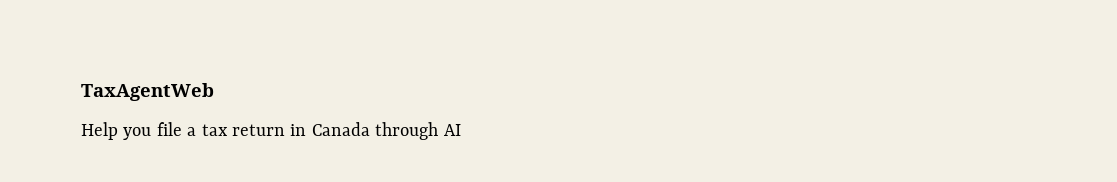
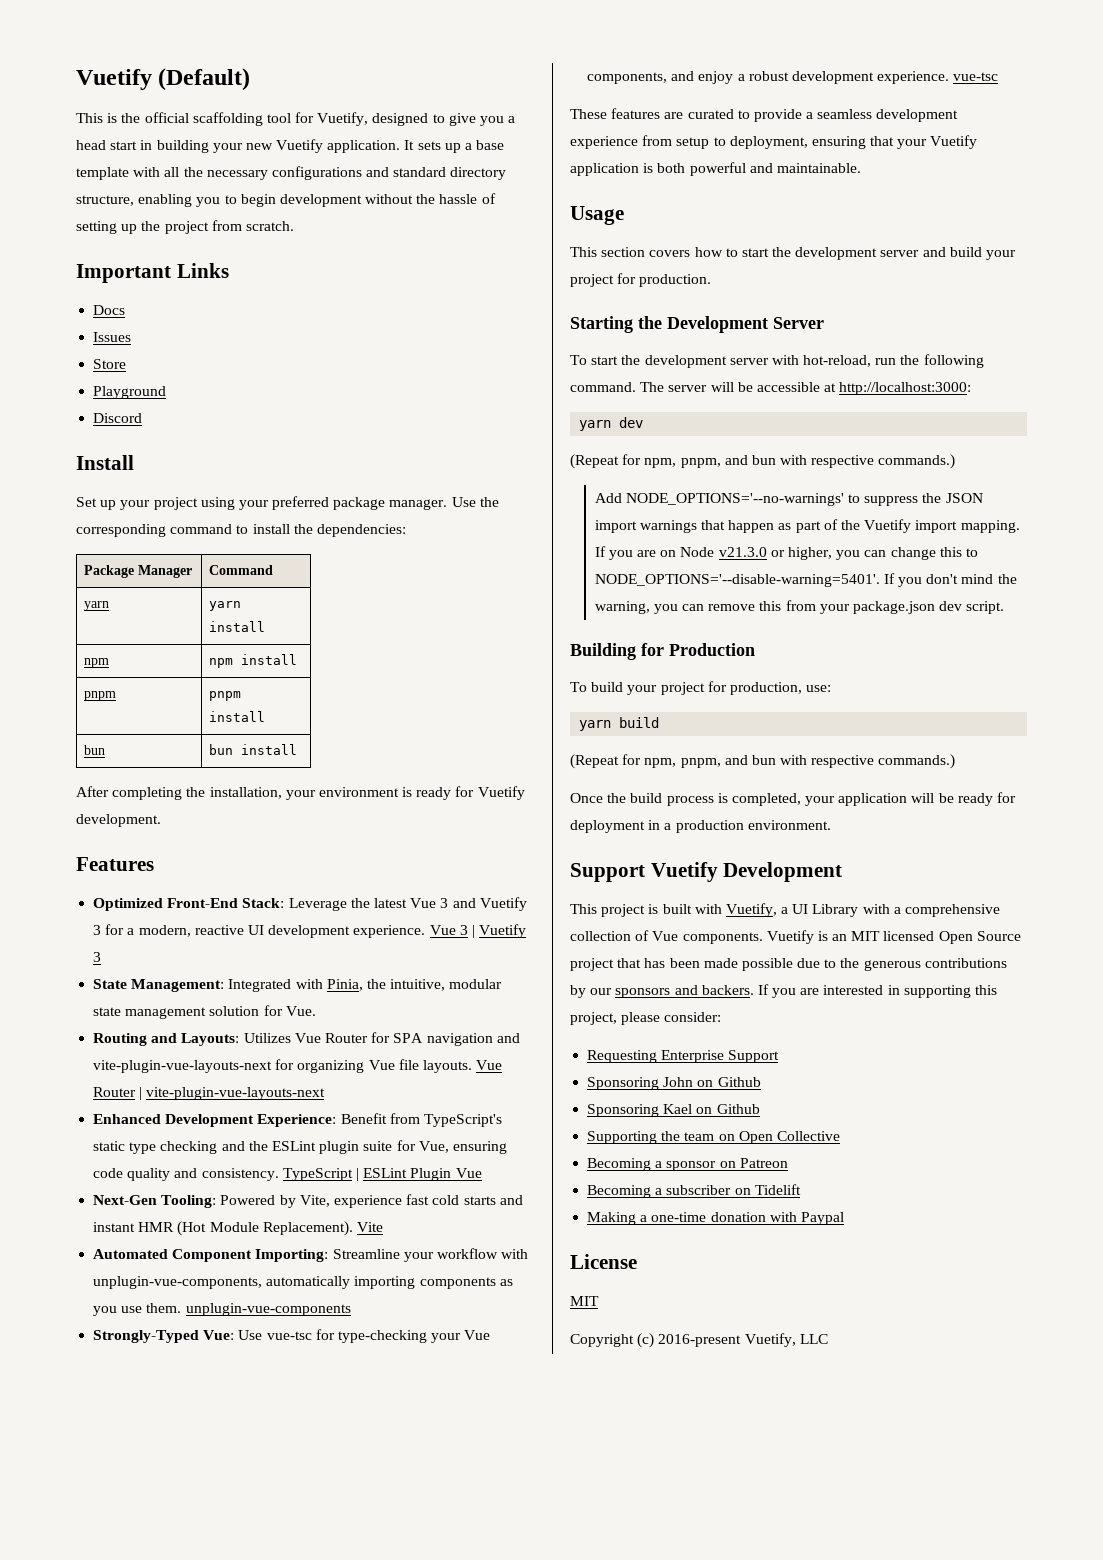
[81,83,214,101] [81,122,461,140] TaxAgentWeb // Help you file a tax return in Canada through AI -> [76,68,251,91] [76,112,516,126] [76,139,505,153] [76,166,507,180] [76,193,496,207] [76,220,294,234] [76,263,229,283] [93,305,126,315] [93,332,132,342] [93,359,127,369] [93,386,167,399] [93,413,143,423] [76,455,134,470] [76,496,499,510] [76,524,406,537] [83,565,192,578] [208,565,273,575] [83,601,109,611] [208,601,241,611] [208,621,265,632] [83,658,109,668] [208,654,297,668] [83,691,116,701] [208,691,241,701] [208,711,265,722] [83,745,105,755] [208,744,297,755] [76,786,525,800] [76,814,161,827] [76,857,154,871] [93,897,527,911] [93,924,527,938] [93,952,102,962] [93,979,503,992] [93,1005,316,1019] [93,1032,520,1046] [93,1059,503,1073] [93,1087,326,1100] [93,1113,502,1127] [93,1140,507,1154] [93,1168,482,1181] [93,1194,523,1208] [93,1221,383,1236] [93,1248,529,1262] [93,1276,513,1289] [93,1303,351,1316] [93,1329,491,1343] [587,71,999,84] [570,108,959,122] [570,135,978,149] [570,162,861,176] [570,206,624,225] [570,247,1017,260] [570,273,712,287] [570,316,824,333] [570,354,984,368] [570,382,972,395] [579,417,644,431] [570,454,956,469] [594,493,983,506] [594,519,1020,533] [594,546,978,560] [594,573,1017,587] [594,600,1005,614] [570,643,755,660] [570,681,832,695] [579,717,660,731] [570,754,956,769] [570,792,1017,806] [570,820,831,833] [570,862,843,882] [570,903,1001,917] [570,930,1021,944] [570,958,1007,971] [570,984,998,998] [570,1012,722,1025] [587,1050,780,1063] [587,1077,761,1090] [587,1104,760,1117] [587,1131,840,1144] [587,1158,788,1171] [587,1184,801,1198] [587,1212,844,1225] [570,1254,637,1269] [570,1296,599,1306] [570,1333,828,1348] Vuetify (Default) // This is the official scaffolding tool for Vuetify, designed to give you a head start in building your new Vuetify application. It sets up a base template with all the necessary configurations and standard directory structure, enabling you to begin development without the hassle of setting up the project from scratch. // Important Links // Docs // Issues // Store // Playground // Discord // Install // Set up your project using your preferred package manager. Use the corresponding command to install the dependencies: // Package Manager | Command // yarn | yarn install // npm | npm install // pnpm | pnpm install // bun | bun install // After completing the installation, your environment is ready for Vuetify development. // Features // Optimized Front-End Stack: Leverage the latest Vue 3 and Vuetify 3 for a modern, reactive UI development experience. Vue 3 | Vuetify 3 // State Management: Integrated with Pinia, the intuitive, modular state management solution for Vue. // Routing and Layouts: Utilizes Vue Router for SPA navigation and vite-plugin-vue-layouts-next for organizing Vue file layouts. Vue Router | vite-plugin-vue-layouts-next // Enhanced Development Experience: Benefit from TypeScript's static type checking and the ESLint plugin suite for Vue, ensuring code quality and consistency. TypeScript | ESLint Plugin Vue // Next-Gen Tooling: Powered by Vite, experience fast cold starts and instant HMR (Hot Module Replacement). Vite // Automated Component Importing: Streamline your workflow with unplugin-vue-components, automatically importing components as you use them. unplugin-vue-components // Strongly-Typed Vue: Use vue-tsc for type-checking your Vue components, and enjoy a robust development experience. vue-tsc // These features are curated to provide a seamless development experience from setup to deployment, ensuring that your Vuetify application is both powerful and maintainable. // Usage // This section covers how to start the development server and build your project for production. // Starting the Development Server // To start the development server with hot-reload, run the following command. The server will be accessible at http://localhost:3000: // yarn dev // (Repeat for npm, pnpm, and bun with respective commands.) // Add NODE_OPTIONS='--no-warnings' to suppress the JSON import warnings that happen as part of the Vuetify import mapping. If you are on Node v21.3.0 or higher, you can change this to NODE_OPTIONS='--disable-warning=5401'. If you don't mind the warning, you can remove this from your package.json dev script. // Building for Production // To build your project for production, use: // yarn build // (Repeat for npm, pnpm, and bun with respective commands.) // Once the build process is completed, your application will be ready for deployment in a production environment. // Support Vuetify Development // This project is built with Vuetify, a UI Library with a comprehensive collection of Vue components. Vuetify is an MIT licensed Open Source project that has been made possible due to the generous contributions by our sponsors and backers. If you are interested in supporting this project, please consider: // Requesting Enterprise Support // Sponsoring John on Github // Sponsoring Kael on Github // Supporting the team on Open Collective // Becoming a sponsor on Patreon // Becoming a subscriber on Tidelift // Making a one-time donation with Paypal // License // MIT // Copyright (c) 2016-present Vuetify, LLC

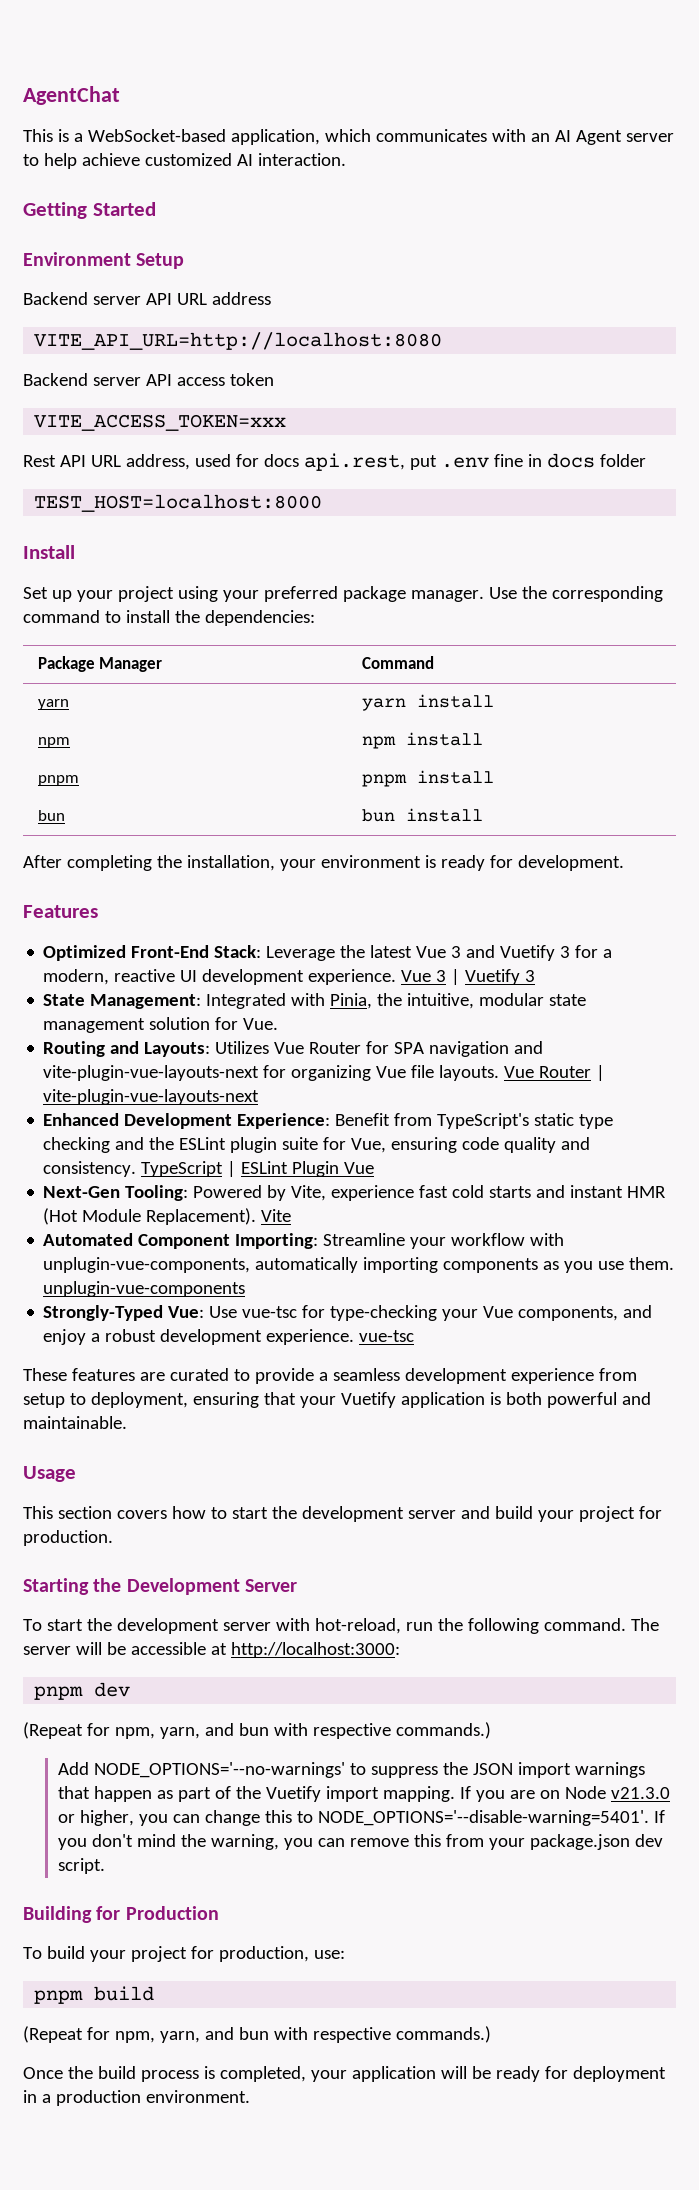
[76,68,251,91] Vuetify (Default) -> [23,86,120,105] AgentChat
[121,112,516,126] [76,139,505,153] [76,166,507,180] [76,193,496,207] [76,220,294,234] [76,263,229,283] [93,305,126,315] [93,332,132,342] [93,359,127,369] [93,386,167,399] [93,413,143,423] the official scaffolding tool for Vuetify, designed to give you a head start in building your new Vuetify application. It sets up a base template with all the necessary configurations and standard directory structure, enabling you to begin development without the hassle of setting up the project from scratch. // Important Links // Docs // Issues // Store // Playground // Discord -> [73,129,674,145] [23,153,346,169] [23,202,156,219] [23,252,185,269] [23,292,271,305] [34,332,443,350] [23,373,274,386] [34,414,287,431] [23,453,646,471] [34,494,323,512] a WebSocket-based application, which communicates with an AI Agent server to help achieve customized AI interaction. // Getting Started // Environment Setup // Backend server API URL address // VITE_API_URL=http://localhost:8080 // Backend server API access token // VITE_ACCESS_TOKEN=xxx // Rest API URL address, used for docs api.rest, put .env fine in docs folder // TEST_HOST=localhost:8000
[477,786,525,800] Vuetify -> (513, 861) none
[579,420,612,431] yarn -> [34,1686,84,1700] pnpm
[680,458,721,468] pnpm, -> [159,1727,200,1739] yarn,
[579,720,612,731] yarn -> [34,1990,84,2004] pnpm
[680,758,721,768] pnpm, -> [159,2031,200,2043] yarn,
[570,862,843,882] [570,903,1001,917] [570,930,1021,944] [570,958,1007,971] [570,984,998,998] [570,1012,722,1025] [587,1050,780,1063] [587,1077,761,1090] [587,1104,760,1117] [587,1131,840,1144] [587,1158,788,1171] [587,1184,801,1198] [587,1212,844,1225] [570,1254,637,1269] [570,1296,599,1306] [570,1333,828,1348] // Support Vuetify Development // This project is built with Vuetify, a UI Library with a comprehensive collection of Vue components. Vuetify is an MIT licensed Open Source project that has been made possible due to the generous contributions by our sponsors and backers. If you are interested in supporting this project, please consider: // Requesting Enterprise Support // Sponsoring John on Github // Sponsoring Kael on Github // Supporting the team on Open Collective // Becoming a sponsor on Patreon // Becoming a subscriber on Tidelift // Making a one-time donation with Paypal // License // MIT // Copyright (c) 2016-present Vuetify, LLC -> (250, 2096) none

